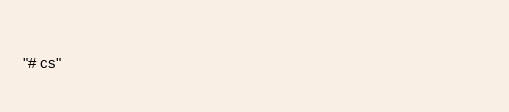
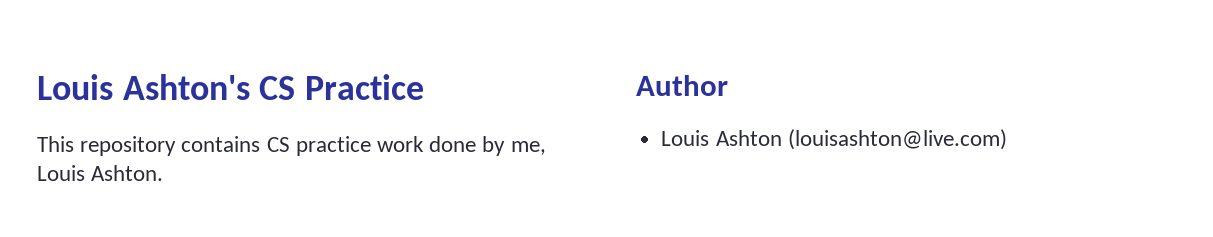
[23,58,62,68] "# cs" -> [37,74,425,100] [37,136,546,156] [37,165,164,181] [636,75,728,96] [661,129,1007,150] Louis Ashton's CS Practice // This repository contains CS practice work done by me, Louis Ashton. // Author // Louis Ashton (louisashton@live.com)

